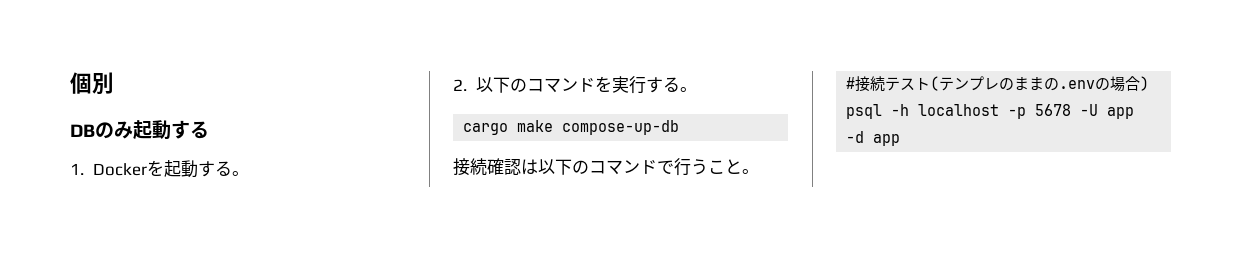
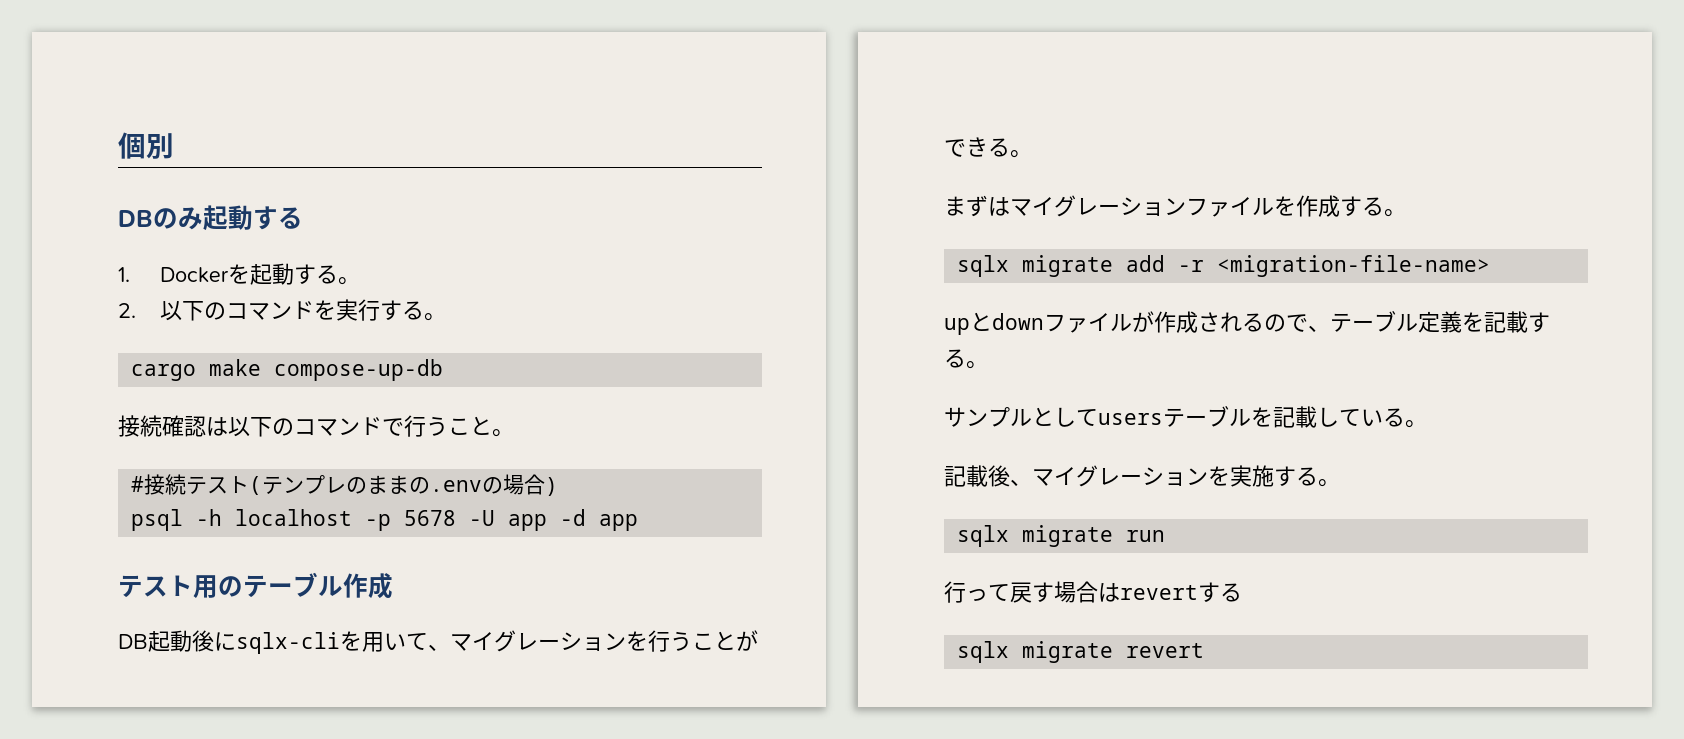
(901, 140) none -> [118,572,393,599] [118,630,758,654] [944,137,1032,158] [944,195,1406,217] [957,255,1491,277] [944,311,1550,335] [944,349,988,369] [944,406,1427,428] [944,465,1340,487] [957,525,1166,547] [944,581,1242,603] [957,641,1205,663] // テスト用のテーブル作成 // DB起動後にsqlx-cliを用いて、マイグレーションを行うことができる。 // まずはマイグレーションファイルを作成する。 // sqlx migrate add -r <migration-file-name> // upとdownファイルが作成されるので、テーブル定義を記載する。 // サンプルとしてusersテーブルを記載している。 // 記載後、マイグレーションを実施する。 // sqlx migrate run // 行って戻す場合はrevertする // sqlx migrate revert

